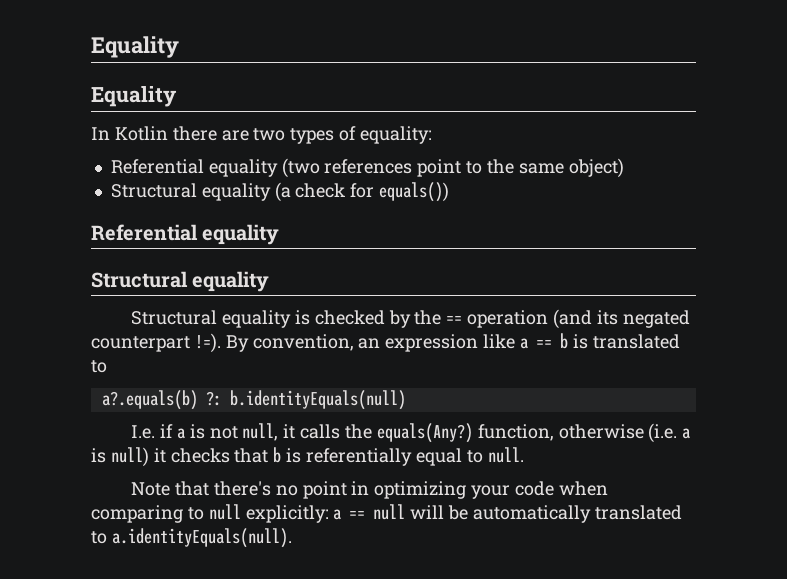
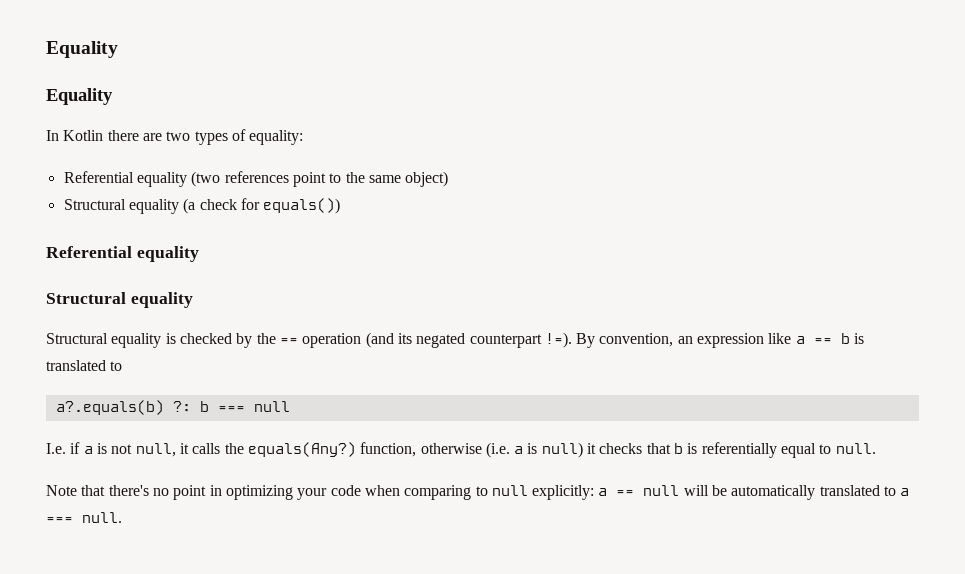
[229,390,406,410] b.identityEquals(null) -> [199,401,290,412] b === null
[111,528,292,548] a.identityEquals(null). -> [900,488,910,496] [46,512,122,523] a === null.

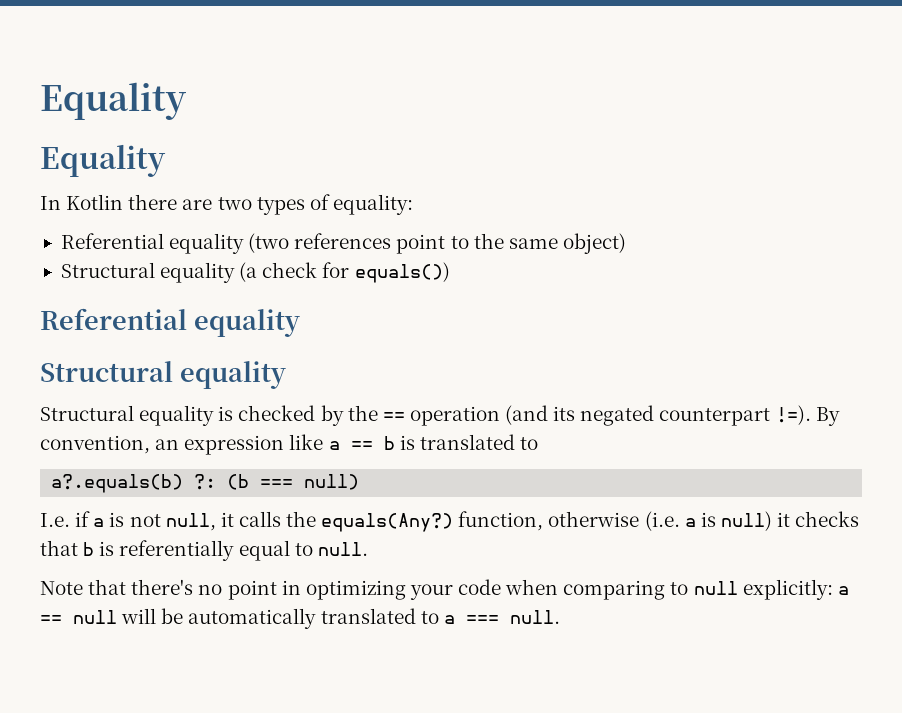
[199,401,290,412] b === null -> [227,474,360,490] (b === null)

